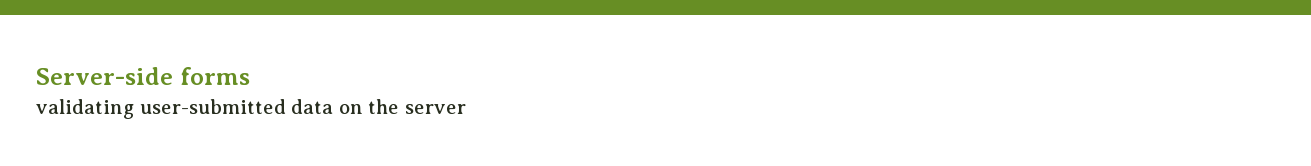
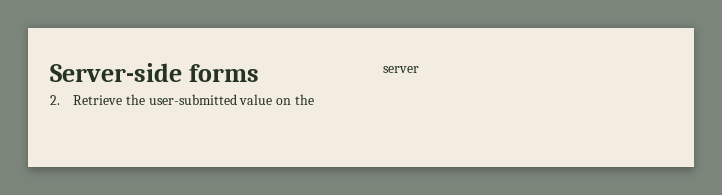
[36,99,334,119] validating user-submitted data -> [50,94,273,105] 2. Retrieve the user-submitted value

